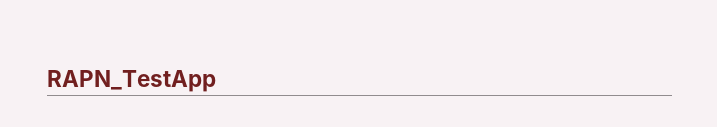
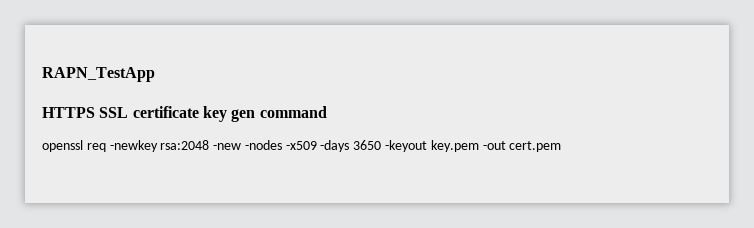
(216, 81) none -> [42,106,327,122] [42,140,562,152] // HTTPS SSL certificate key gen command // openssl req -newkey rsa:2048 -new -nodes -x509 -days 3650 -keyout key.pem -out cert.pem

